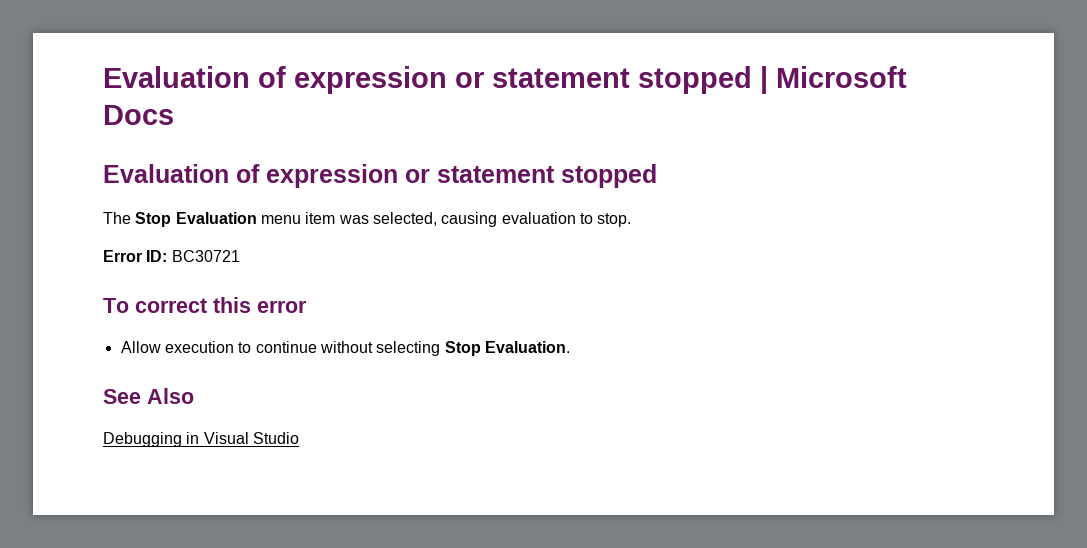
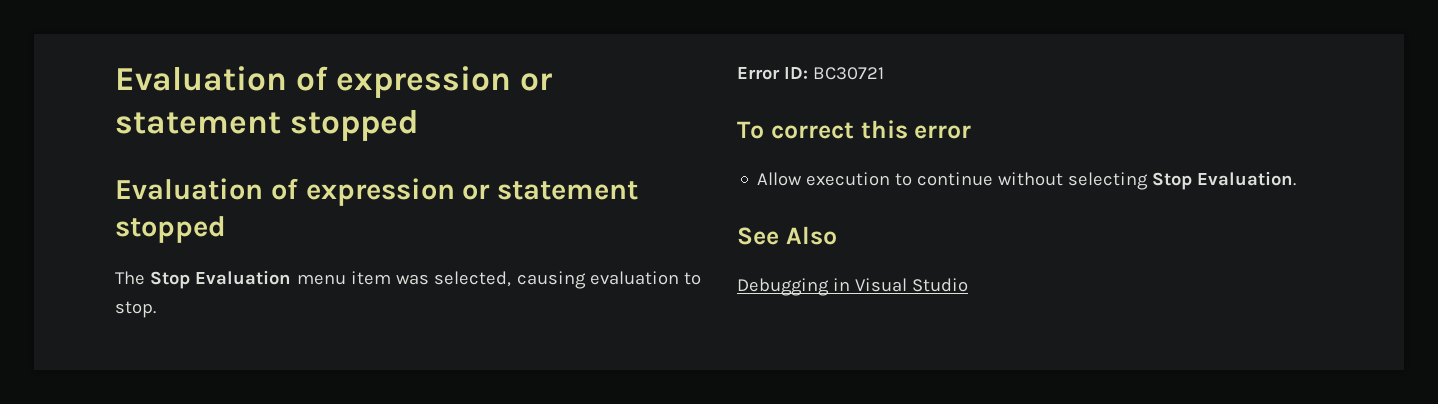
[103,66,907,94] [103,105,174,125] Evaluation of expression or statement stopped | Microsoft Docs -> [115,66,553,98] [115,110,420,141] Evaluation of expression or statement stopped

